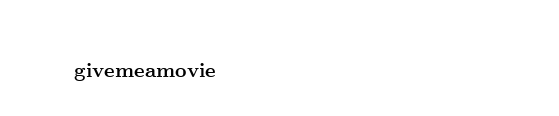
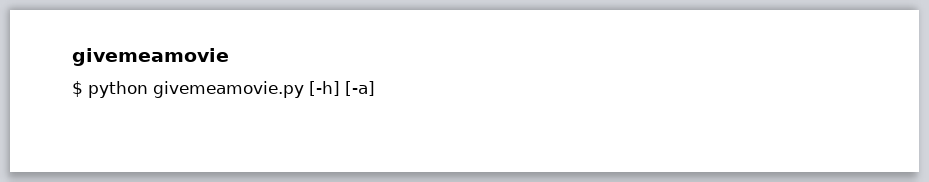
(216, 72) none -> [72,81,375,98] // $ python givemeamovie.py [-h] [-a]

